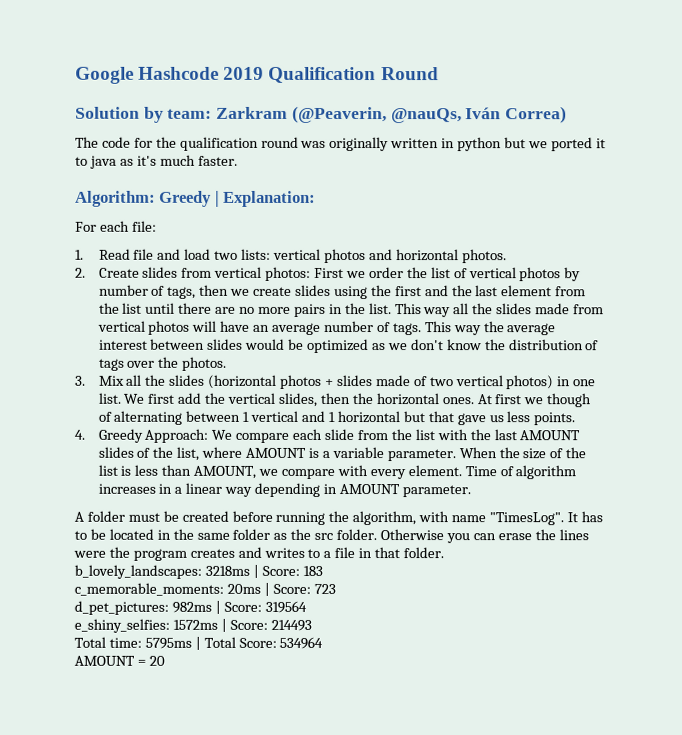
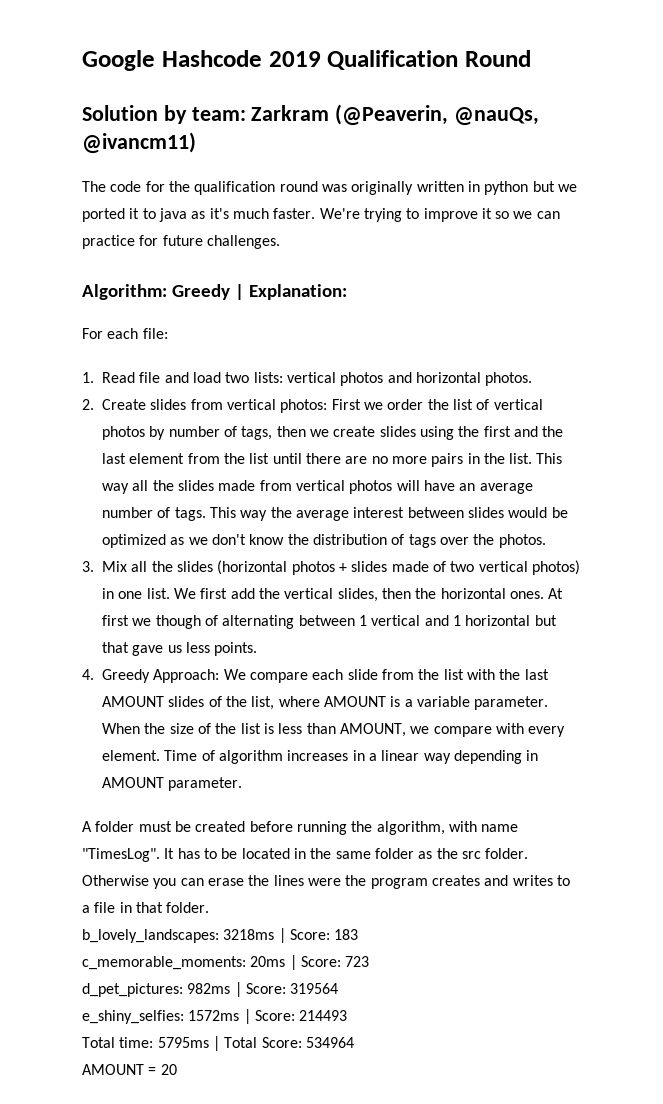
[465,106,568,124] Iván Correa) -> [82,132,196,154] @ivancm11)
(238, 160) none -> [319,208,560,222] [82,235,280,249] We're trying to improve it so we can practice for future challenges.

